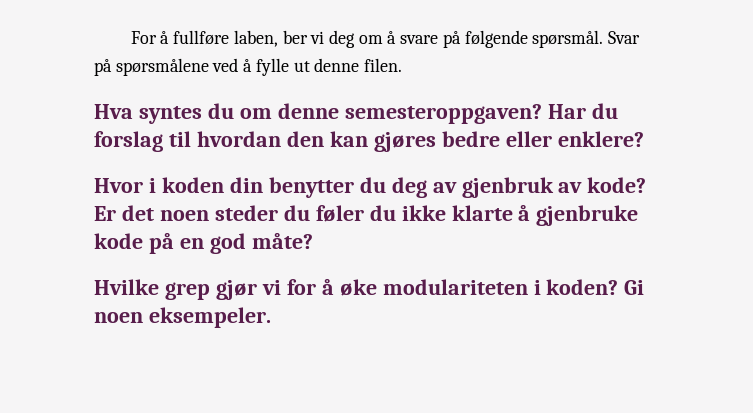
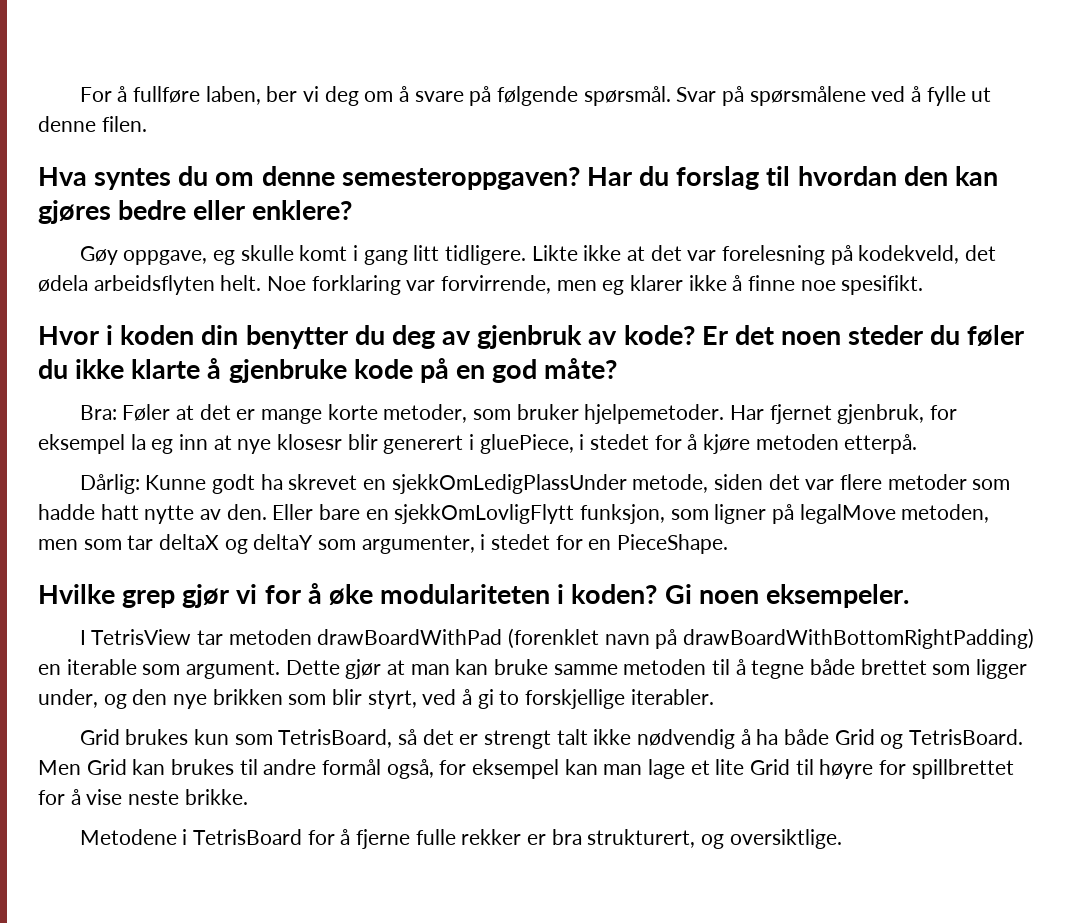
(644, 139) none -> [79,245,997,265] [38,275,924,295] // Gøy oppgave, eg skulle komt i gang litt tidligere. Likte ikke at det var forelesning på kodekveld, det ødela arbeidsflyten helt. Noe forklaring var forvirrende, men eg klarer ikke å finne noe spesifikt.
(313, 240) none -> [79,404,958,424] [38,434,918,454] [79,474,1011,494] [38,504,990,524] [38,534,729,554] // Bra: Føler at det er mange korte metoder, som bruker hjelpemetoder. Har fjernet gjenbruk, for eksempel la eg inn at nye klosesr blir generert i gluePiece, i stedet for å kjøre metoden etterpå. // Dårlig: Kunne godt ha skrevet en sjekkOmLedigPlassUnder metode, siden det var flere metoder som hadde hatt nytte av den. Eller bare en sjekkOmLovligFlytt funksjon, som ligner på legalMove metoden, men som tar deltaX og deltaY som argumenter, i stedet for en PieceShape.
(271, 317) none -> [79,628,1035,649] [38,659,1028,679] [38,689,714,709] [79,729,1024,749] [38,759,1014,779] [38,789,248,805] [79,829,842,849] // I TetrisView tar metoden drawBoardWithPad (forenklet navn på drawBoardWithBottomRightPadding) en iterable som argument. Dette gjør at man kan bruke samme metoden til å tegne både brettet som ligger under, og den nye brikken som blir styrt, ved å gi to forskjellige iterabler. // Grid brukes kun som TetrisBoard, så det er strengt talt ikke nødvendig å ha både Grid og TetrisBoard. Men Grid kan brukes til andre formål også, for eksempel kan man lage et lite Grid til høyre for spillbrettet for å vise neste brikke. // Metodene i TetrisBoard for å fjerne fulle rekker er bra strukturert, og oversiktlige.

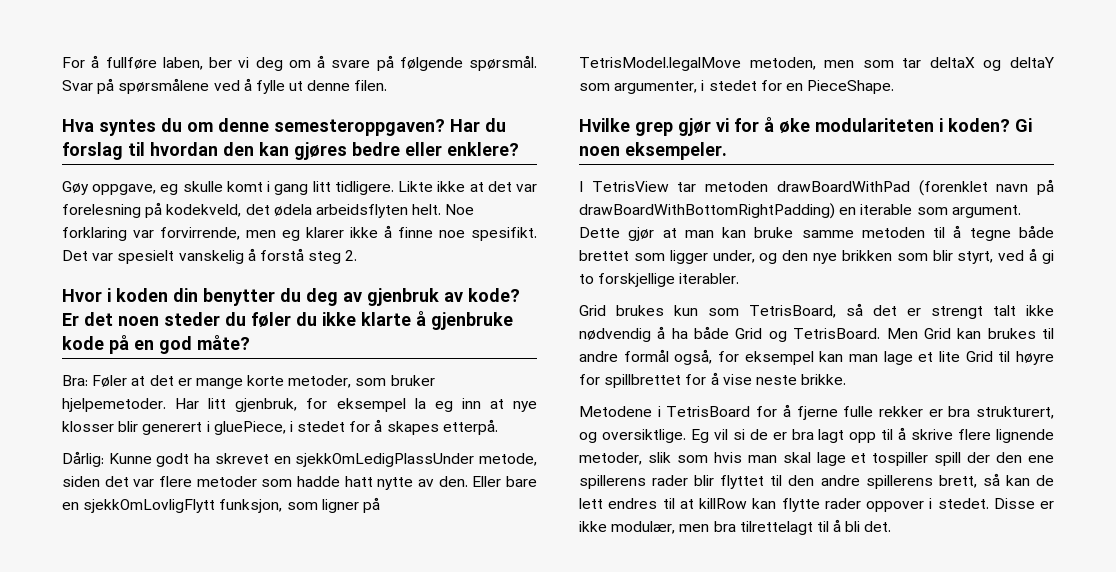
(924, 285) none -> [62,248,358,264] Det var spesielt vanskelig å forstå steg 2.
[769,404,832,424] fjernet -> [208,398,227,409] litt
[277,434,343,450] klosesr -> [62,421,114,432] klosser
[703,434,839,454] kjøre metoden -> [386,421,439,435] skapes
[799,504,896,524] legalMove -> [579,57,741,71] TetrisModel.legalMove
(842, 839) none -> [690,427,1054,443] [579,452,1054,466] [579,473,1054,489] [579,498,1054,512] [579,519,892,535] Eg vil si de er bra lagt opp til å skrive flere lignende metoder, slik som hvis man skal lage et tospiller spill der den ene spillerens rader blir flyttet til den andre spillerens brett, så kan de lett endres til at killRow kan flytte rader oppover i stedet. Disse er ikke modulær, men bra tilrettelagt til å bli det.

